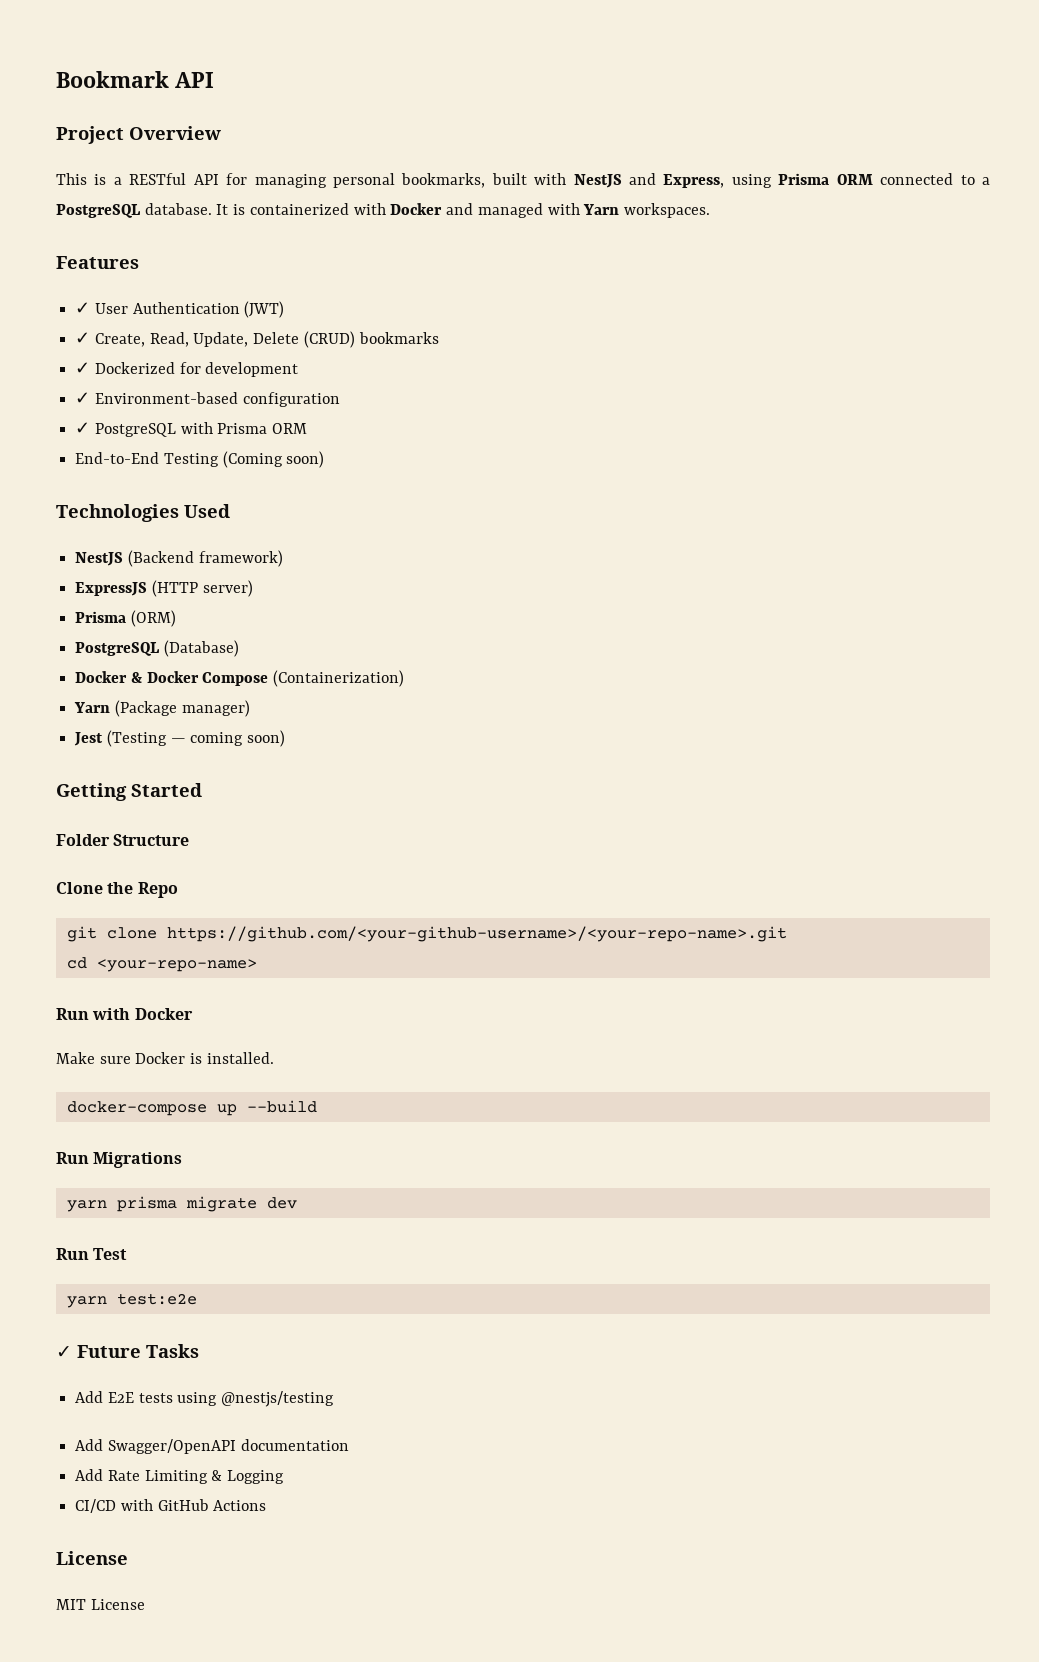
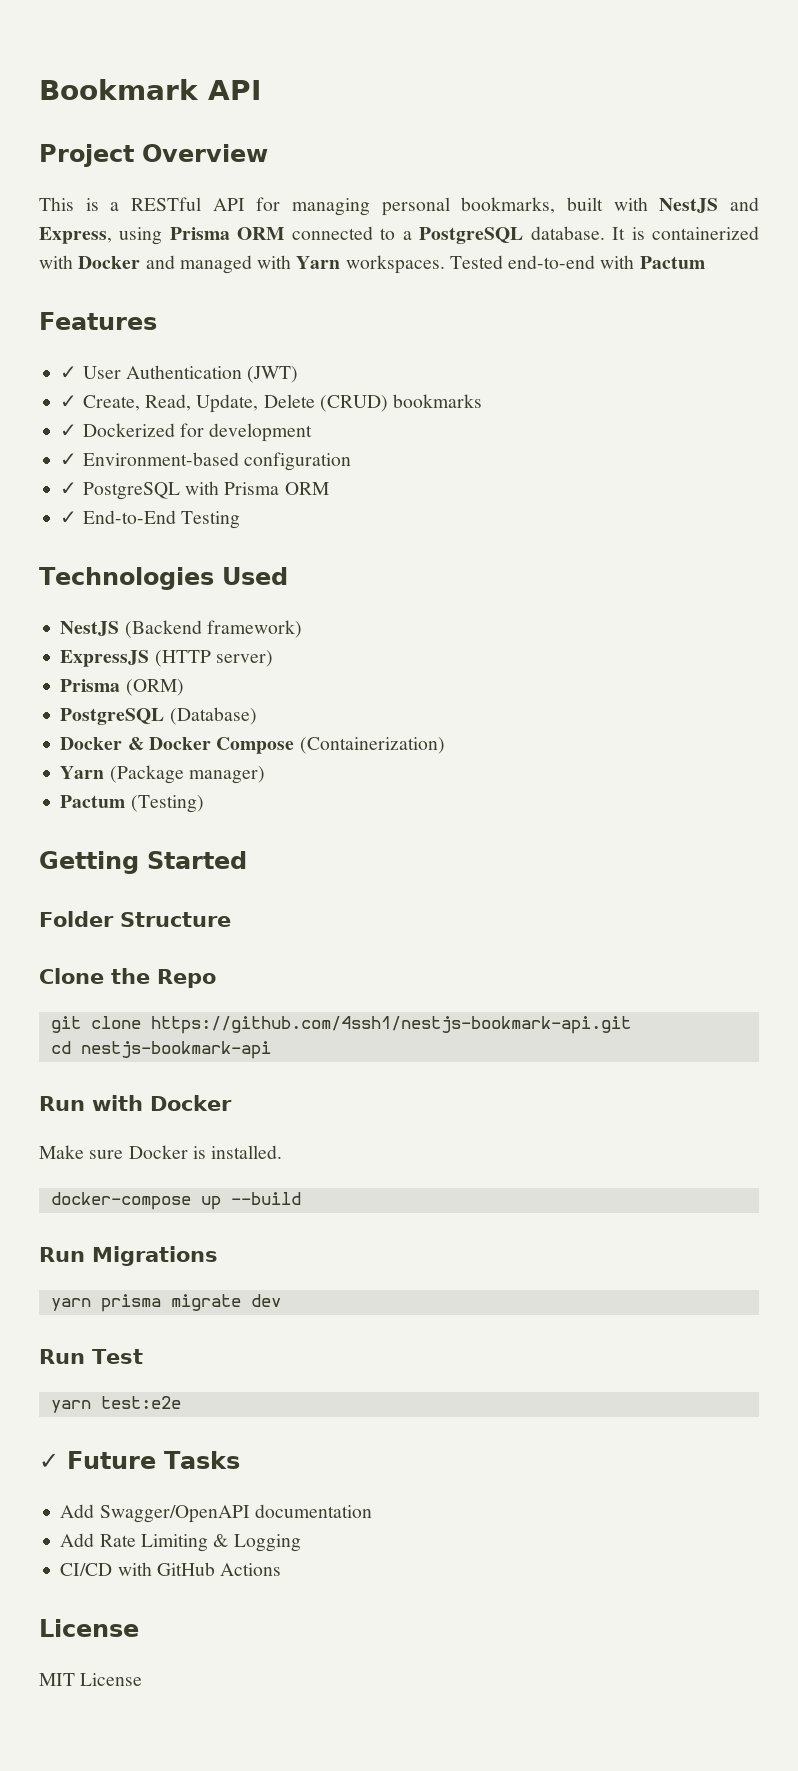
(710, 210) none -> [449,255,705,269] Tested end-to-end with Pactum
(308, 428) none -> [60,511,78,524] ✓
[222,451,325,468] (Coming soon) -> (240, 520) none
[74,730,286,747] Jest (Testing — coming soon) -> [60,795,204,813] Pactum (Testing)
[166,926,787,942] https://github.com/<your-github-username>/<your-repo-name>.git -> [150,1016,631,1034] https://github.com/4ssh1/nestjs-bookmark-api.git
[96,959,257,972] <your-repo-name> -> [80,1041,271,1059] nestjs-bookmark-api
[75,1391,335,1407] // Add E2E tests using @nestjs/testing -> (240, 1460) none

